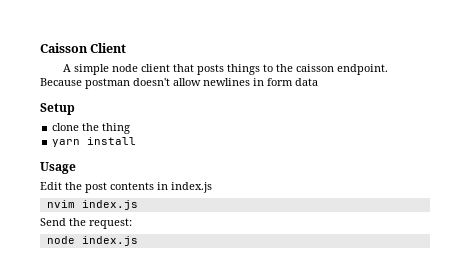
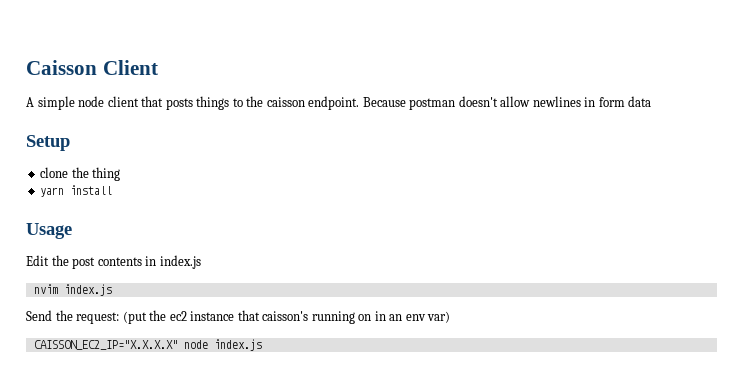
(132, 223) // -> [122,310,451,324] [33,340,178,350] (put the ec2 instance that caisson's running on in an env var) // CAISSON_EC2_IP="X.X.X.X"

